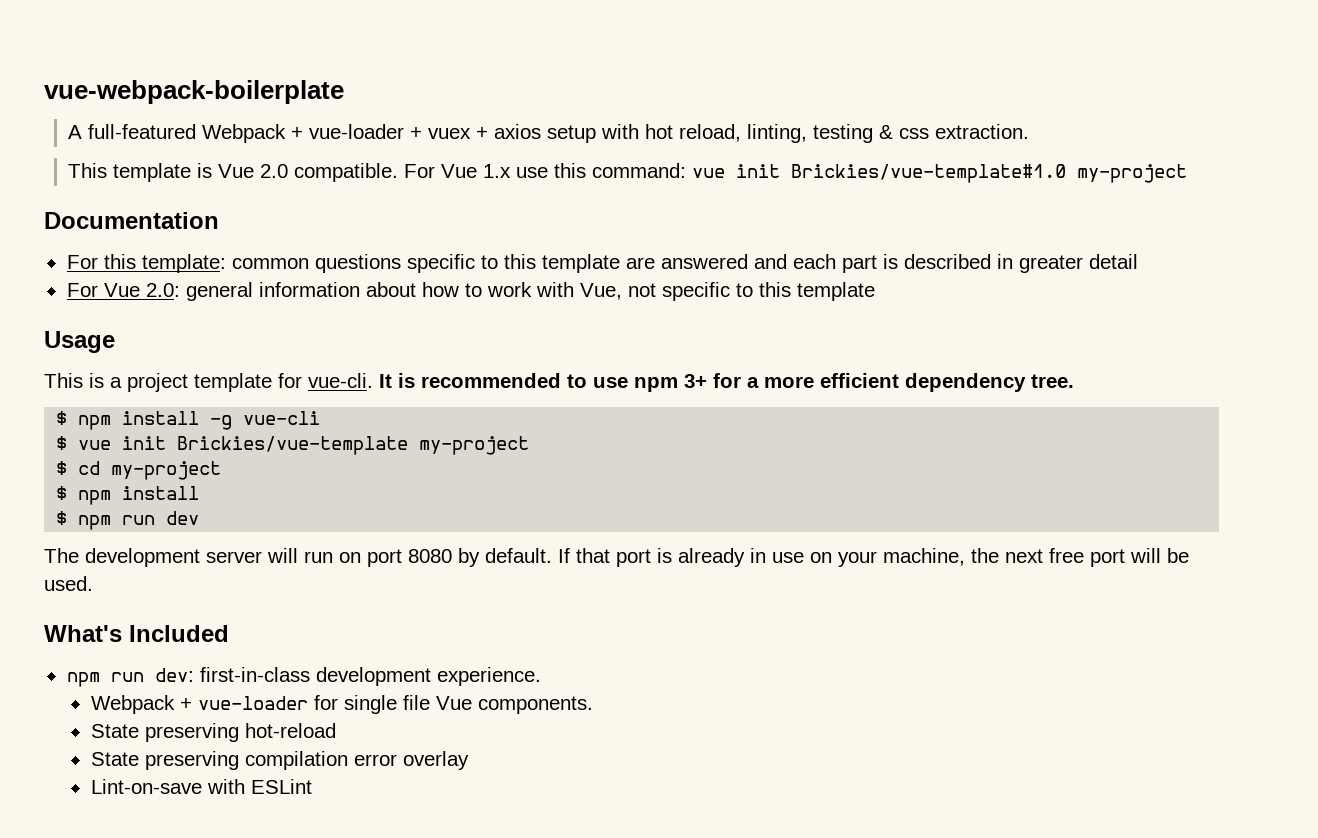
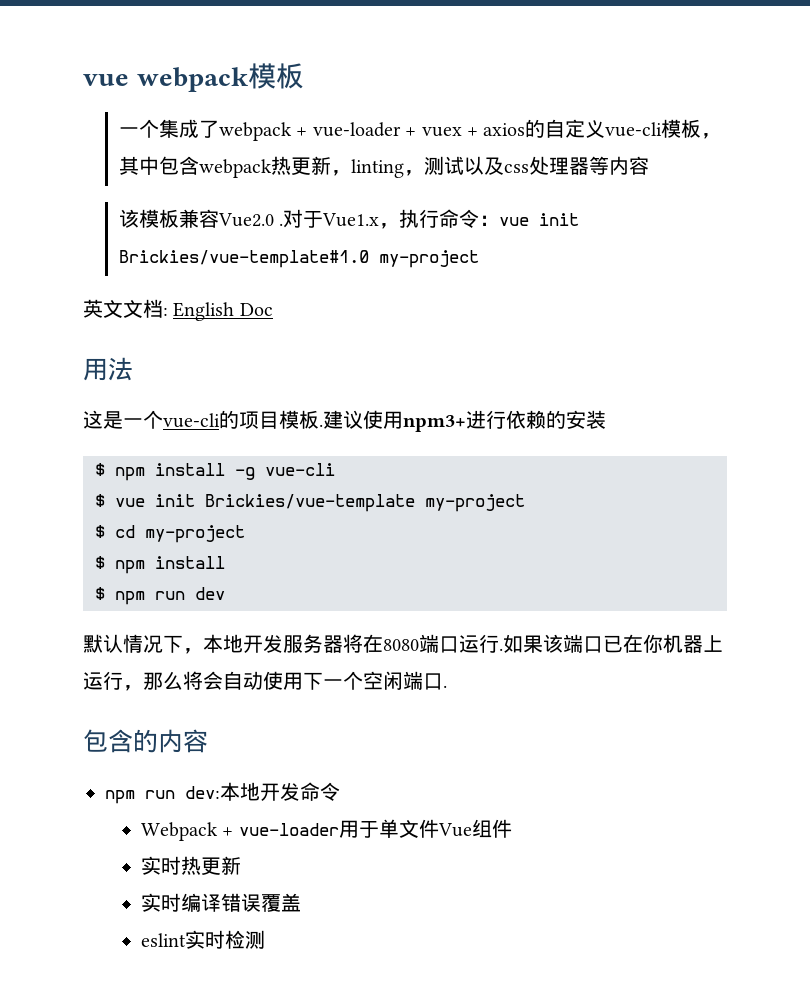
[44,80,344,104] [68,124,287,143] vue-webpack-boilerplate // A full-featured Webpack -> [83,63,304,92] [118,119,292,141] vue webpack模板 // 一个集成了webpack
[547,124,1030,143] [68,163,1188,183] [44,212,219,229] [66,254,1138,273] [66,282,875,301] [44,331,115,353] [44,373,1074,392] setup with hot reload, linting, testing & css extraction. // This template is Vue 2.0 compatible. For Vue 1.x use this command: vue init Brickies/vue-template#1.0 my-project // Documentation // For this template: common questions specific to this template are answered and each part is described in greater detail // For Vue 2.0: general information about how to work with Vue, not specific to this template // Usage // This is a project template for vue-cli. It is recommended to use npm 3+ for a more efficient dependency tree. -> [525,119,722,139] [118,156,649,178] [118,209,580,229] [118,250,479,268] [83,299,273,321] [83,357,133,381] [83,410,606,432] 的自定义vue-cli模板，其中包含webpack热更新，linting，测试以及css处理器等内容 // 该模板兼容Vue2.0 .对于Vue1.x，执行命令：vue init Brickies/vue-template#1.0 my-project // 英文文档: English Doc // 用法 // 这是一个vue-cli的项目模板.建议使用npm3+进行依赖的安装
[44,548,1189,567] [44,576,93,591] [44,625,229,642] The development server will run on port 8080 by default. If that port is already in use on your machine, the next free port will be used. // What's Included -> [83,634,723,654] [83,671,447,691] [83,729,208,753] 默认情况下，本地开发服务器将在8080端口运行.如果该端口已在你机器上运行，那么将会自动使用下一个空闲端口. // 包含的内容
[199,667,541,686] [90,695,593,714] [90,723,336,742] [90,751,469,770] [90,779,312,794] first-in-class development experience. // Webpack + vue-loader for single file Vue components. // State preserving hot-reload // State preserving compilation error overlay // Lint-on-save with ESLint -> [220,782,340,801] [140,819,512,841] [140,856,241,875] [140,893,301,912] [140,930,265,949] 本地开发命令 // Webpack + vue-loader用于单文件Vue组件 // 实时热更新 // 实时编译错误覆盖 // eslint实时检测

